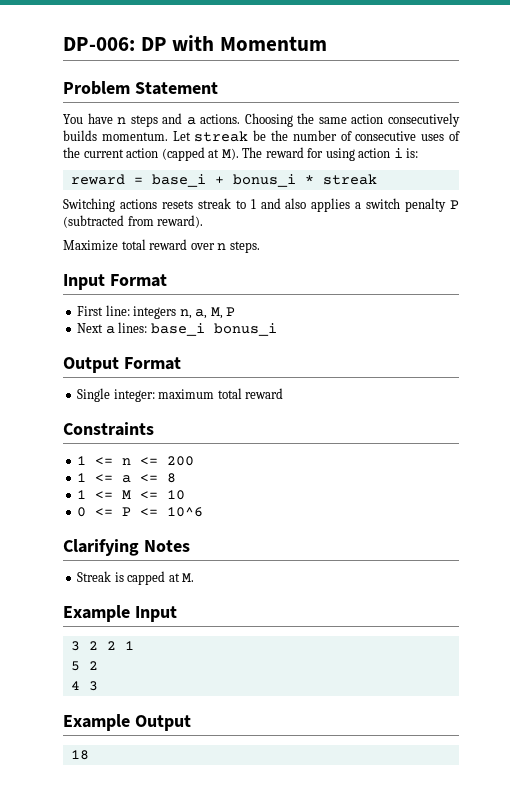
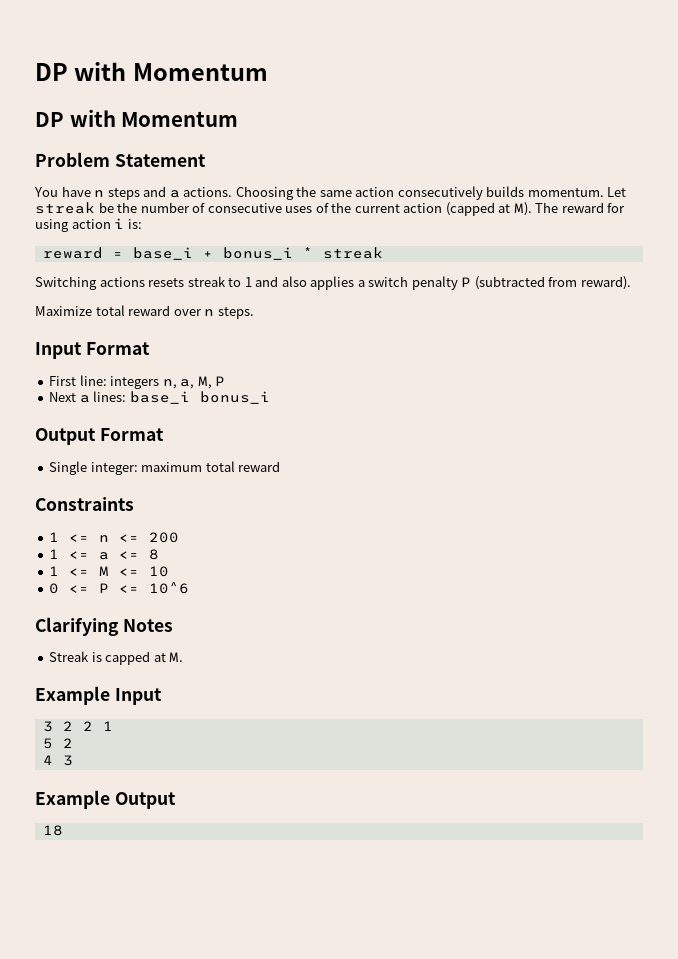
[63,37,135,51] DP-006: -> [35,62,268,81] DP with Momentum //

